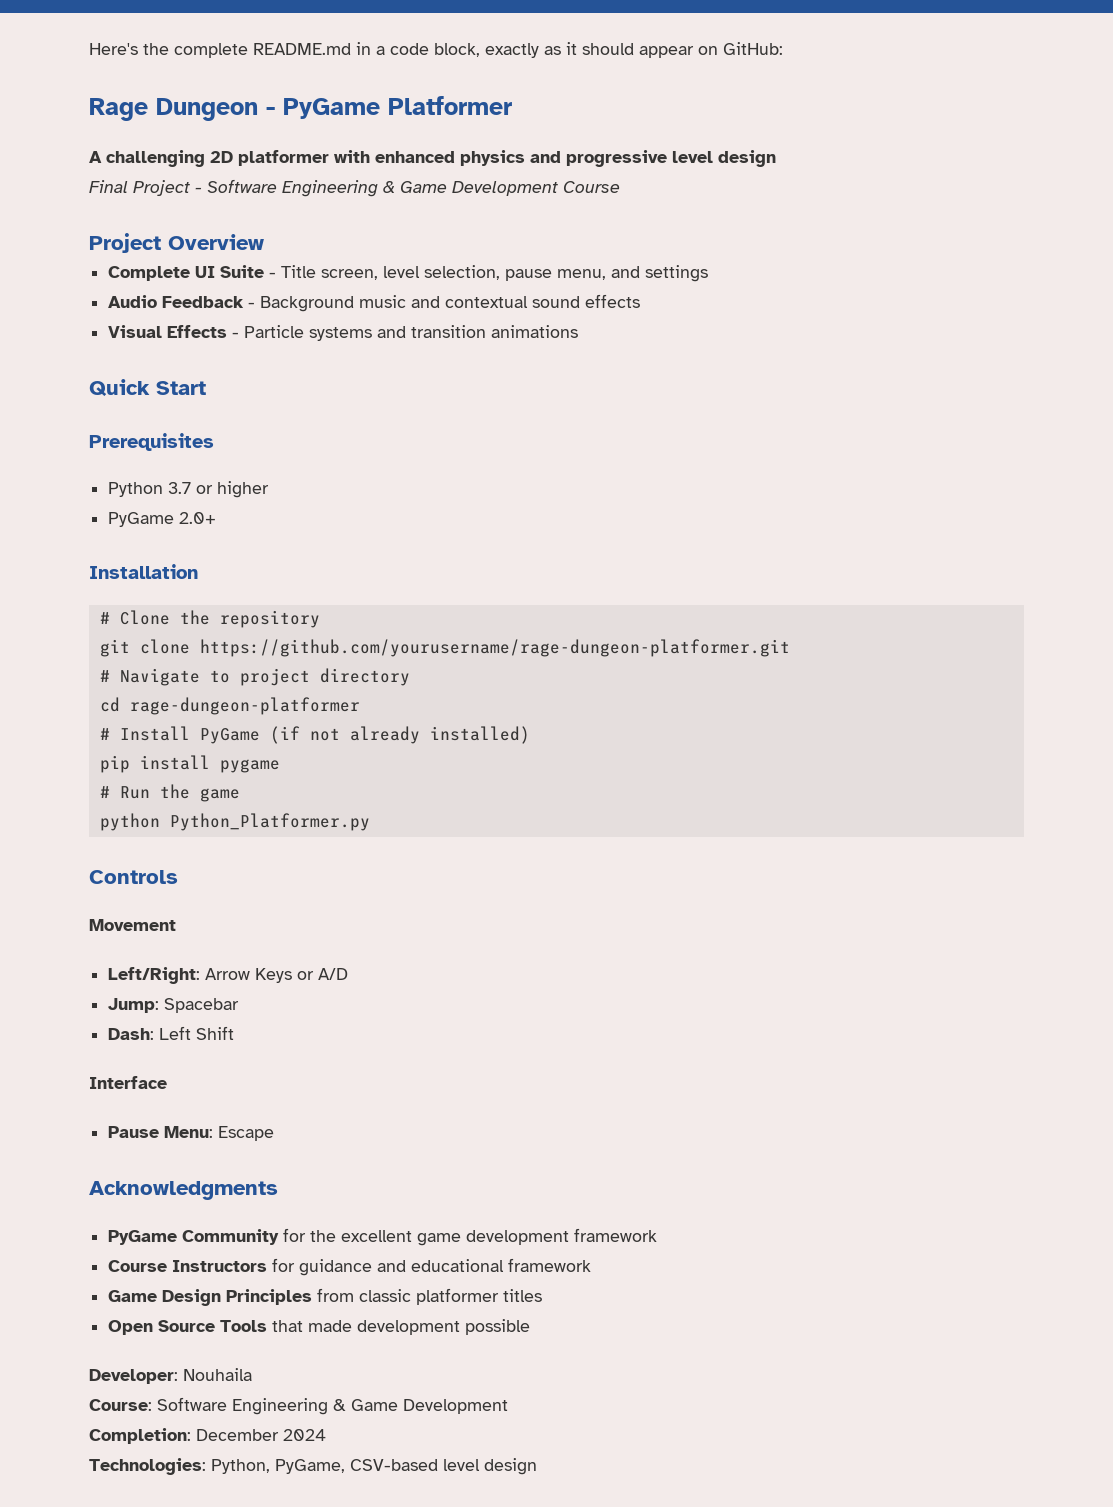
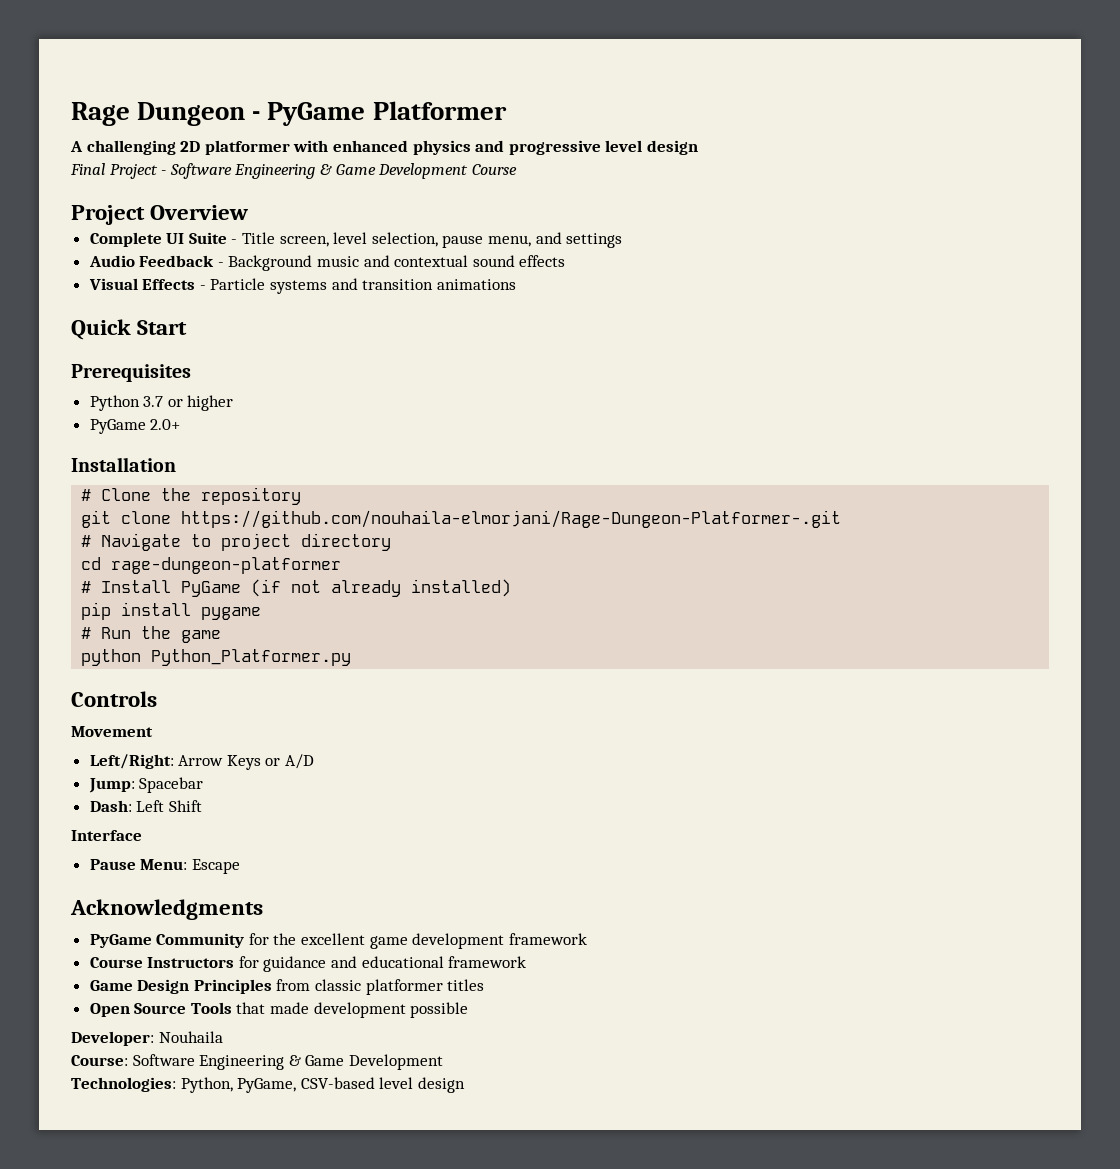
[89,42,783,58] Here's the complete README.md in a code block, exactly as it should appear on GitHub: // -> (71, 114) none
[199,639,790,657] https://github.com/yourusername/rage-dungeon-platformer.git -> [181,510,842,528] https://github.com/nouhaila-elmorjani/Rage-Dungeon-Platformer-.git
[89,1428,326,1444] // Completion: December 2024 -> (443, 1062) none

